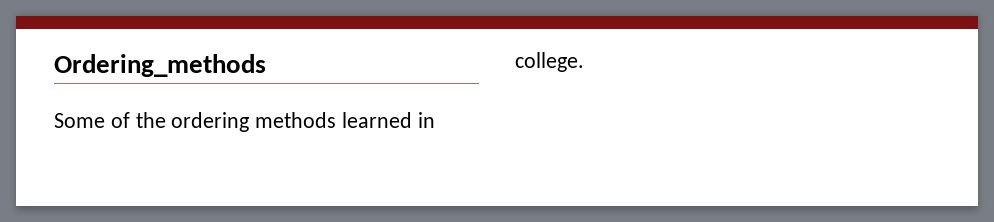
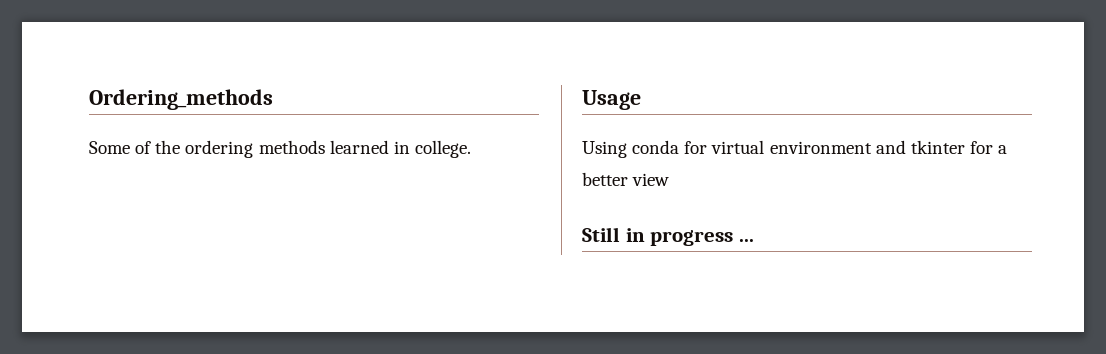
(584, 62) none -> [582,90,641,110] [582,140,1008,158] [582,172,670,186] [582,227,755,246] // Usage // Using conda for virtual environment and tkinter for a better view // Still in progress ...

